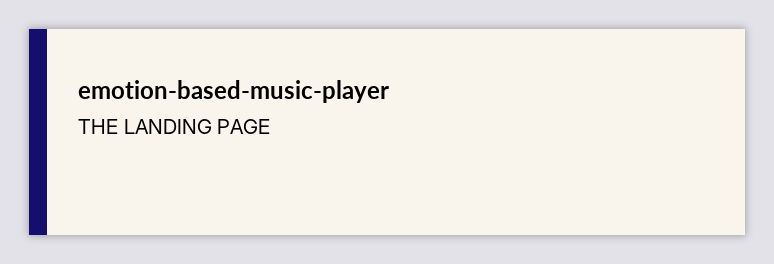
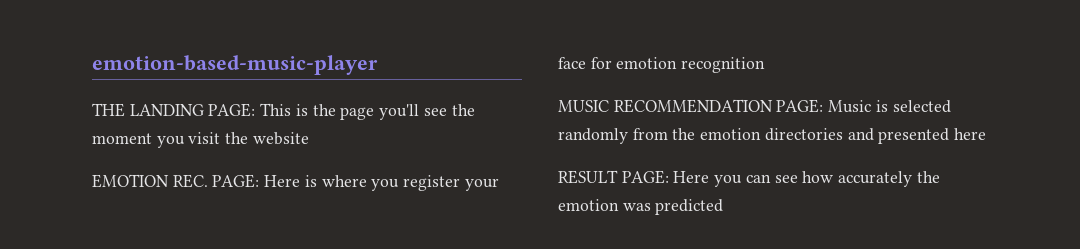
[217,119,271,134] PAGE -> [208,103,475,120] [92,132,309,148] [92,174,499,191] [558,57,766,73] [558,99,951,113] [558,128,987,144] [558,170,940,187] [558,199,724,215] PAGE: This is the page you'll see the moment you visit the website // EMOTION REC. PAGE: Here is where you register your face for emotion recognition // MUSIC RECOMMENDATION PAGE: Music is selected randomly from the emotion directories and presented here // RESULT PAGE: Here you can see how accurately the emotion was predicted

